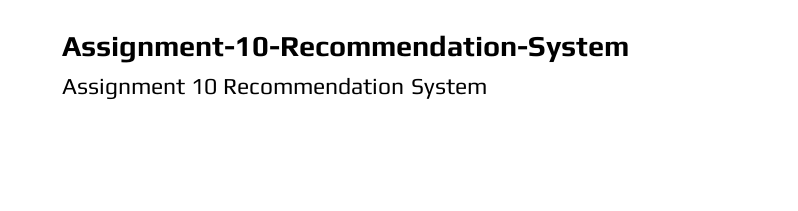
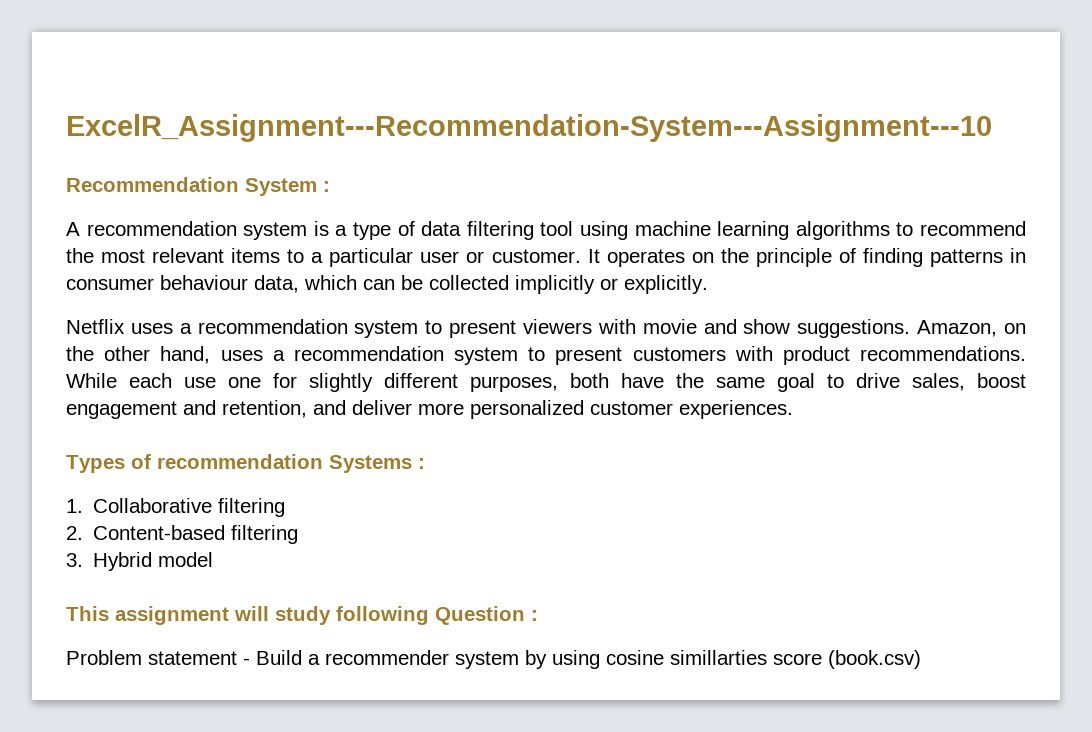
[62,35,629,63] [62,77,487,100] Assignment-10-Recommendation-System // Assignment 10 Recommendation System -> [66,114,992,142] [66,177,330,196] [66,221,1027,240] [66,248,1026,267] [66,275,708,294] [66,319,1026,338] [66,346,1026,365] [66,373,1026,392] [66,400,793,419] [66,454,425,473] [66,498,286,517] [66,525,299,544] [66,552,214,571] [66,606,538,625] [66,650,921,669] ExcelR_Assignment---Recommendation-System---Assignment---10 // Recommendation System : // A recommendation system is a type of data filtering tool using machine learning algorithms to recommend the most relevant items to a particular user or customer. It operates on the principle of finding patterns in consumer behaviour data, which can be collected implicitly or explicitly. // Netflix uses a recommendation system to present viewers with movie and show suggestions. Amazon, on the other hand, uses a recommendation system to present customers with product recommendations. While each use one for slightly different purposes, both have the same goal to drive sales, boost engagement and retention, and deliver more personalized customer experiences. // Types of recommendation Systems : // 1. Collaborative filtering // 2. Content-based filtering // 3. Hybrid model // This assignment will study following Question : // Problem statement - Build a recommender system by using cosine simillarties score (book.csv)

